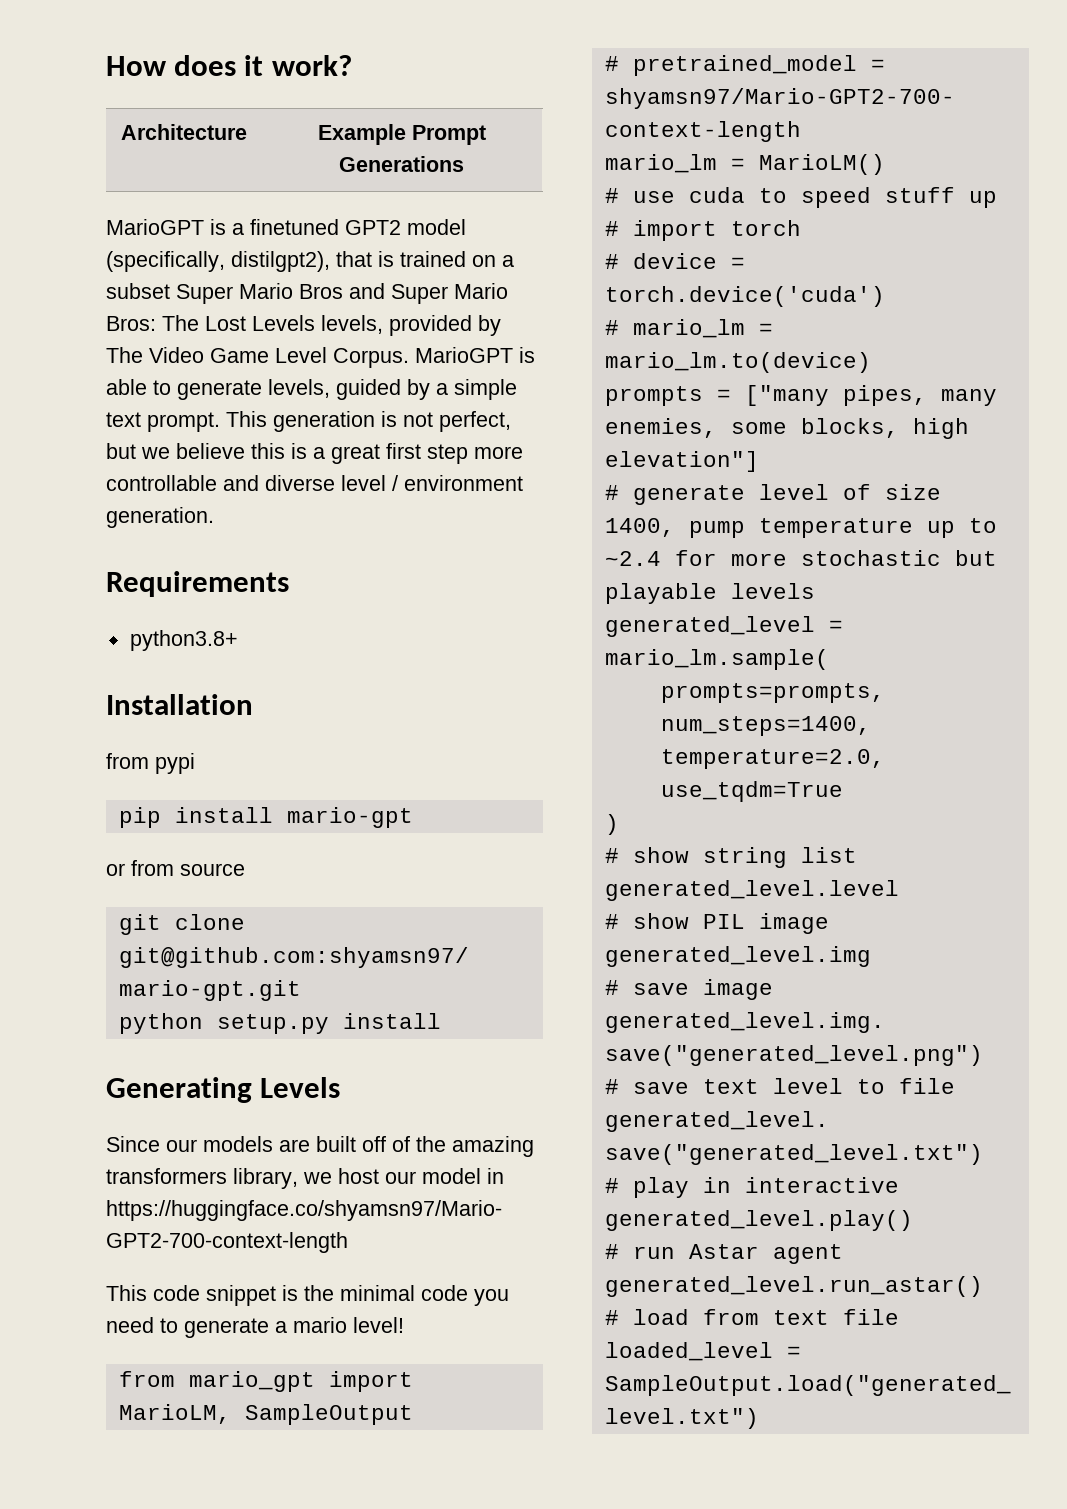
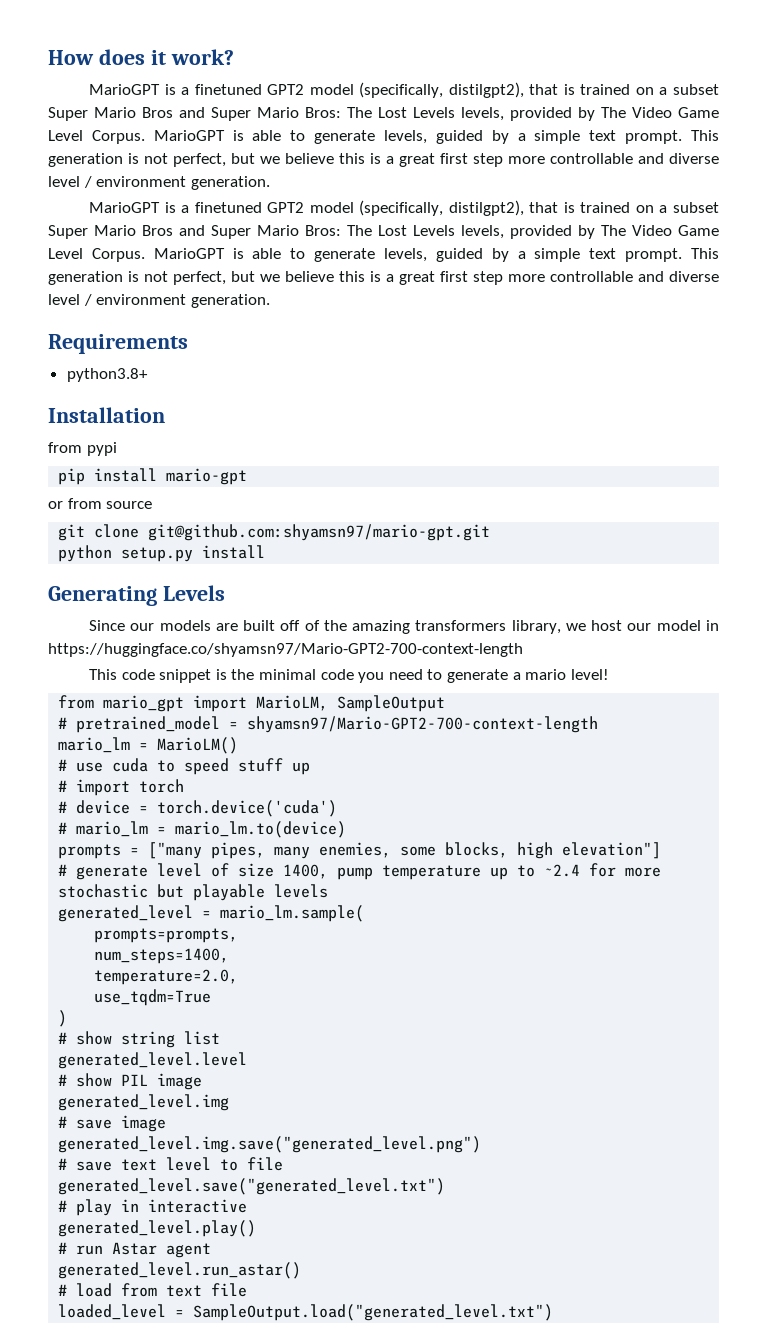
[120,124,247,140] [317,124,486,145] [339,156,464,172] // Architecture | Example Prompt Generations -> [89,82,719,98] [48,107,719,121] [48,130,719,144] [48,153,719,167] [48,176,270,190] // MarioGPT is a finetuned GPT2 model (specifically, distilgpt2), that is trained on a subset Super Mario Bros and Super Mario Bros: The Lost Levels levels, provided by The Video Game Level Corpus. MarioGPT is able to generate levels, guided by a simple text prompt. This generation is not perfect, but we believe this is a great first step more controllable and diverse level / environment generation.

